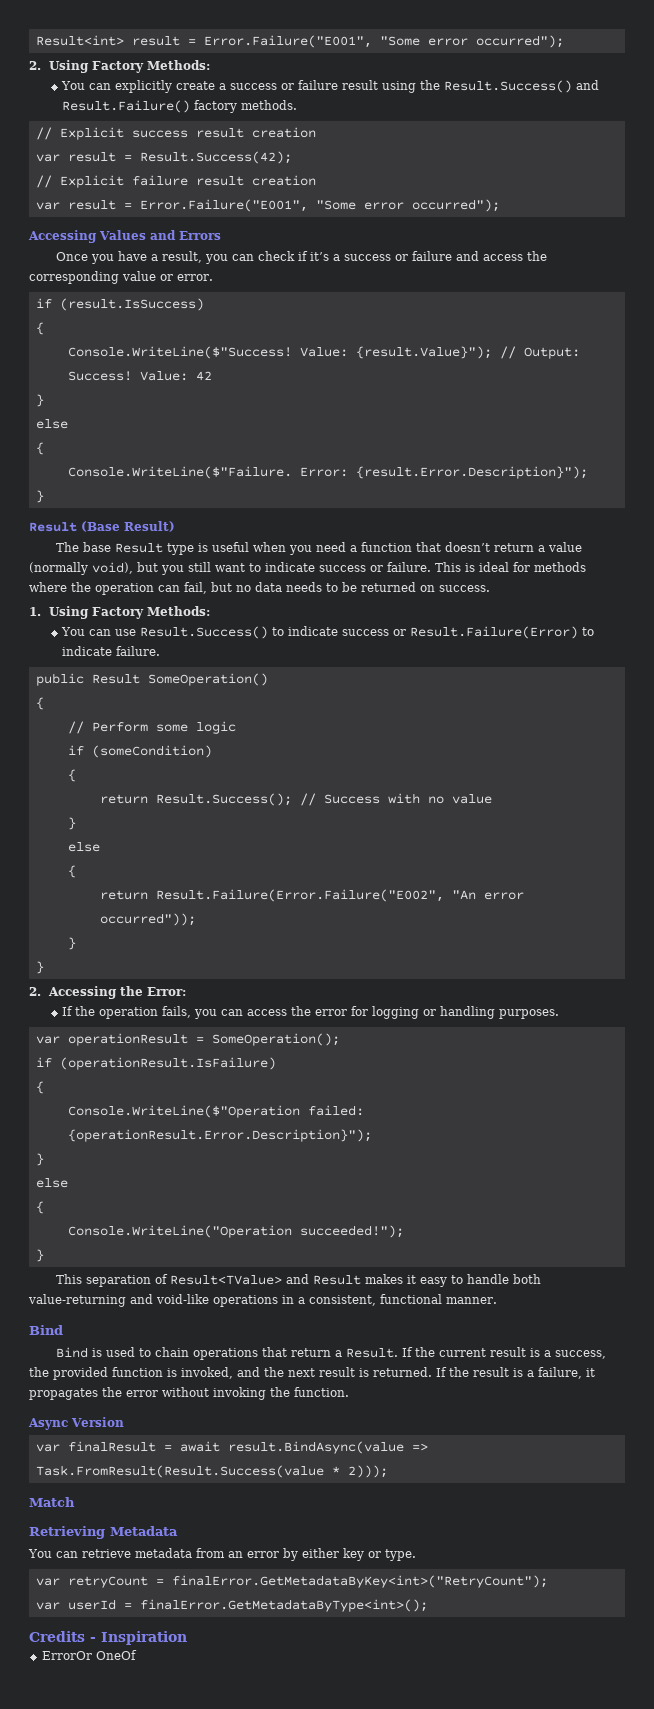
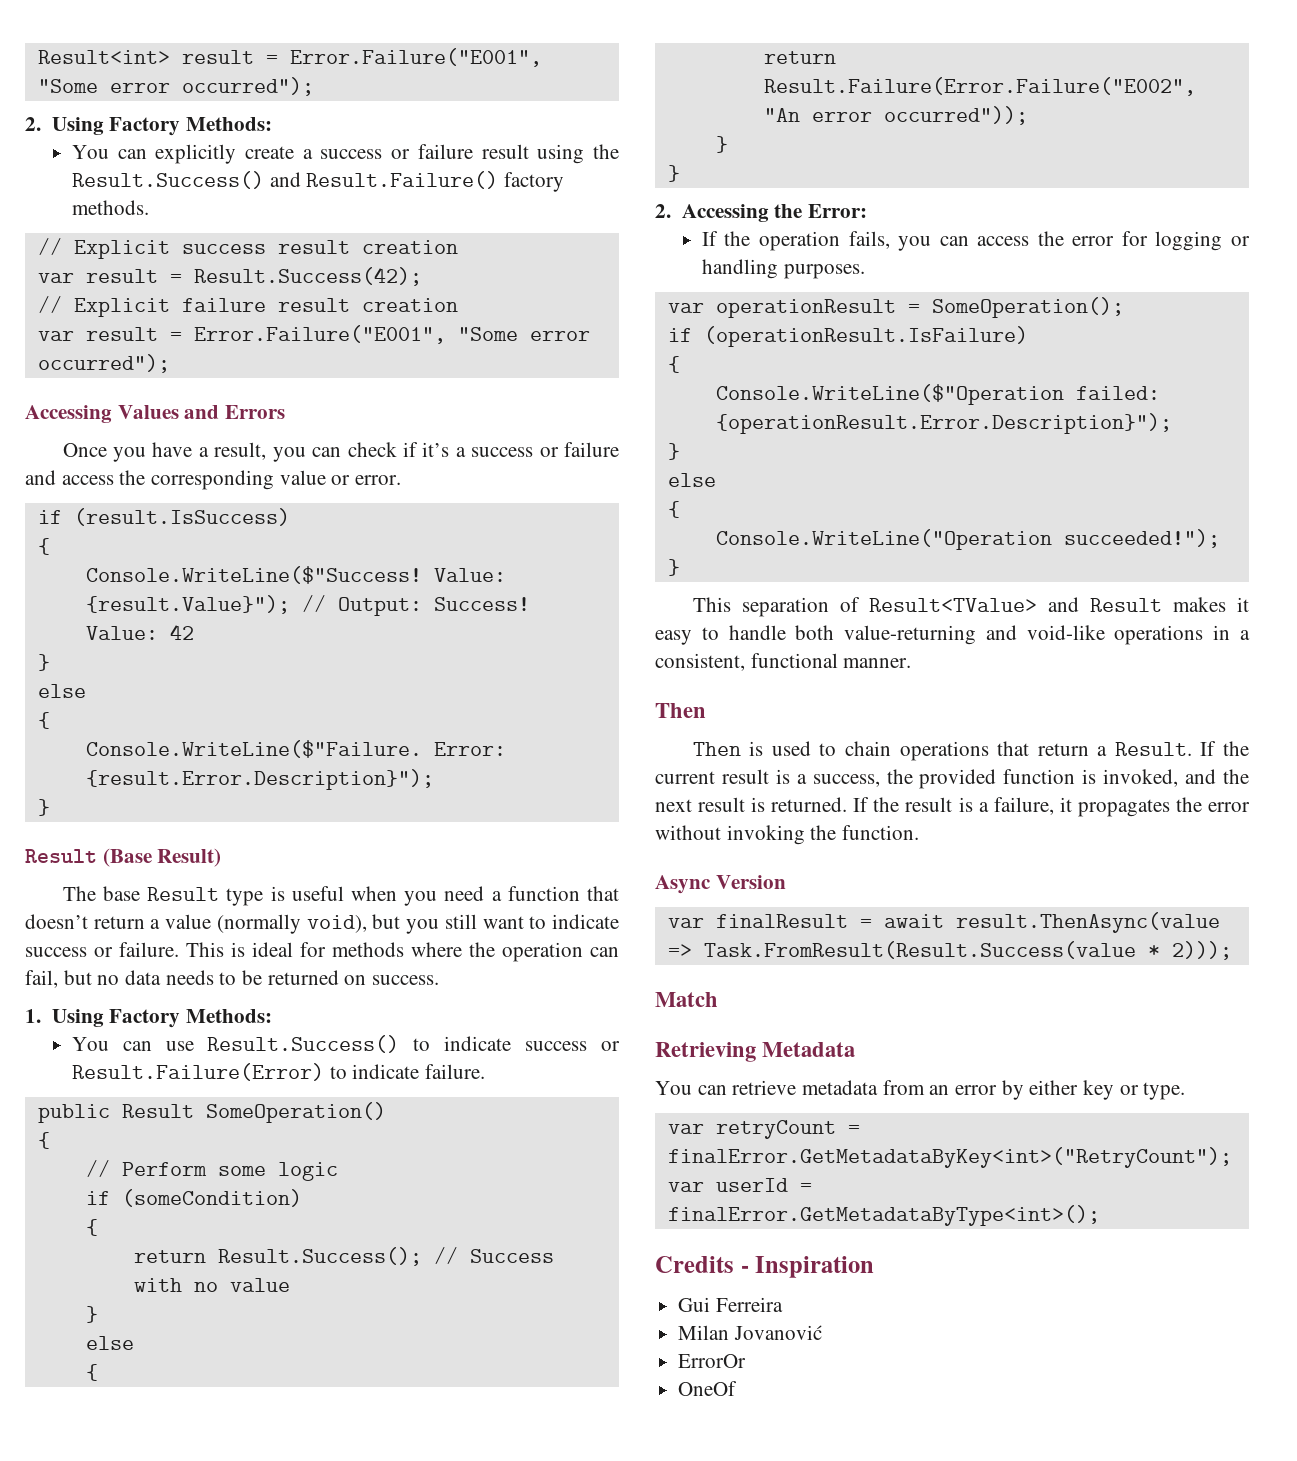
[29,1325,63,1335] [56,1347,89,1358] Bind // Bind -> [655,703,706,718] [692,742,741,756] Then // Then
[227,1441,404,1454] result.BindAsync(value -> [955,912,1220,933] result.ThenAsync(value
(187, 1638) none -> [678,1297,783,1312] [678,1325,822,1340] // Gui Ferreira // Milan Jovanović
(92, 1655) none -> (747, 1361) //

